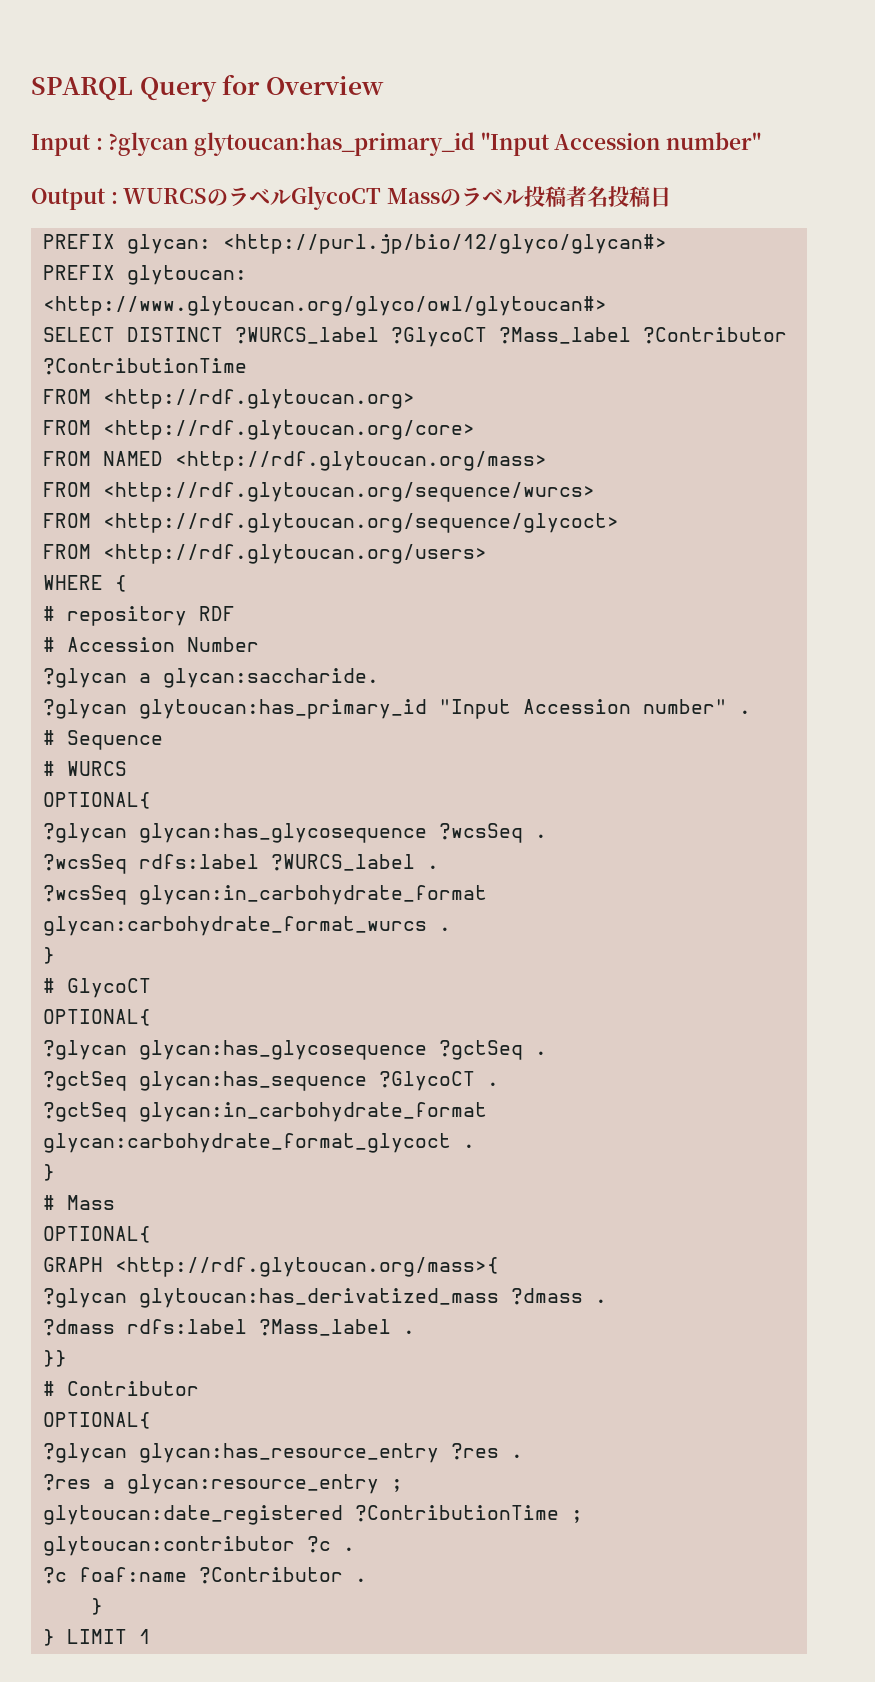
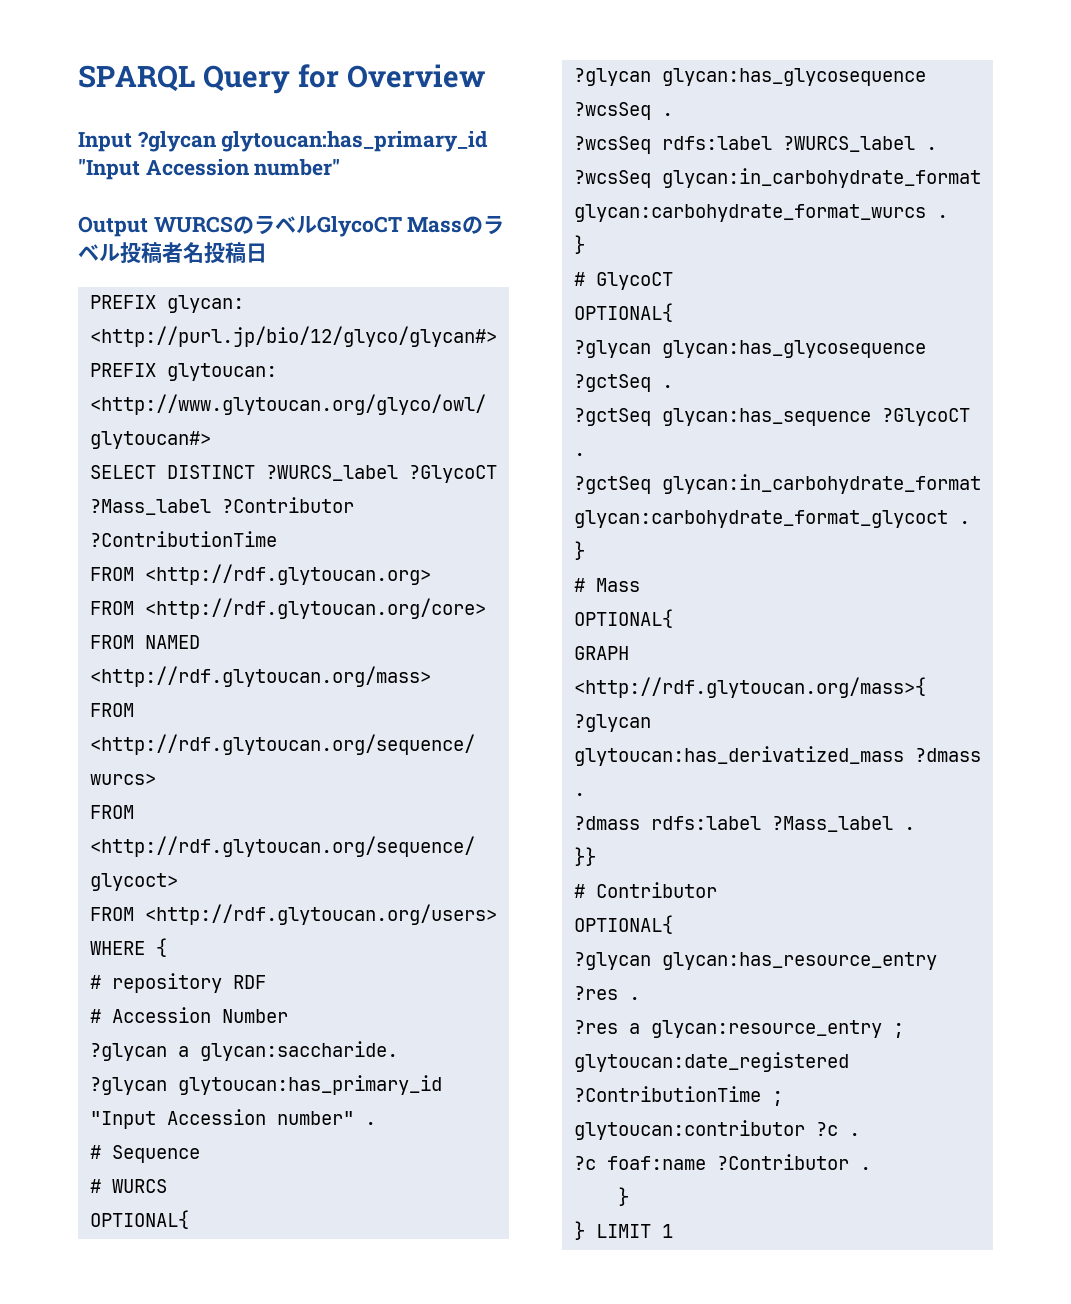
[95,138,103,150] : -> (132, 142) none
[110,192,118,204] : -> (148, 226) none

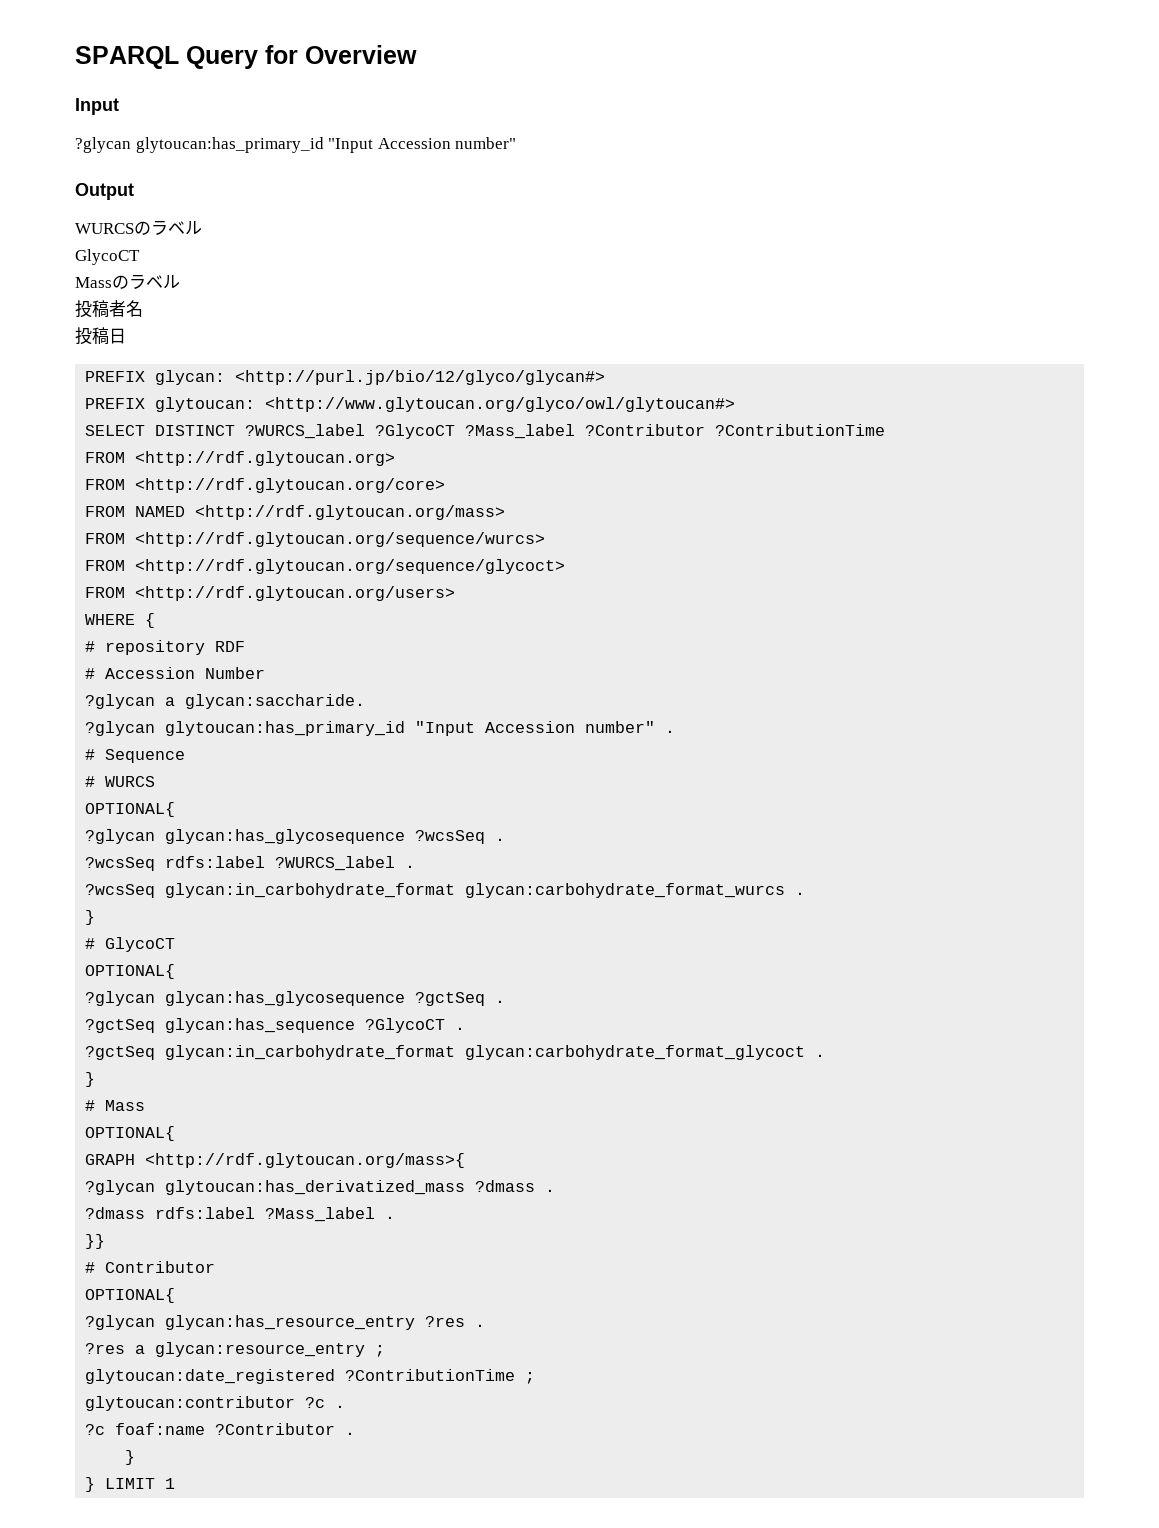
(132, 142) none -> (119, 106) //
(148, 226) none -> (134, 191) //
[316,216,402,237] GlycoCT -> [75,249,140,265] // GlycoCT //
(120, 253) none -> (180, 282) //
(204, 252) none -> (143, 308) //

